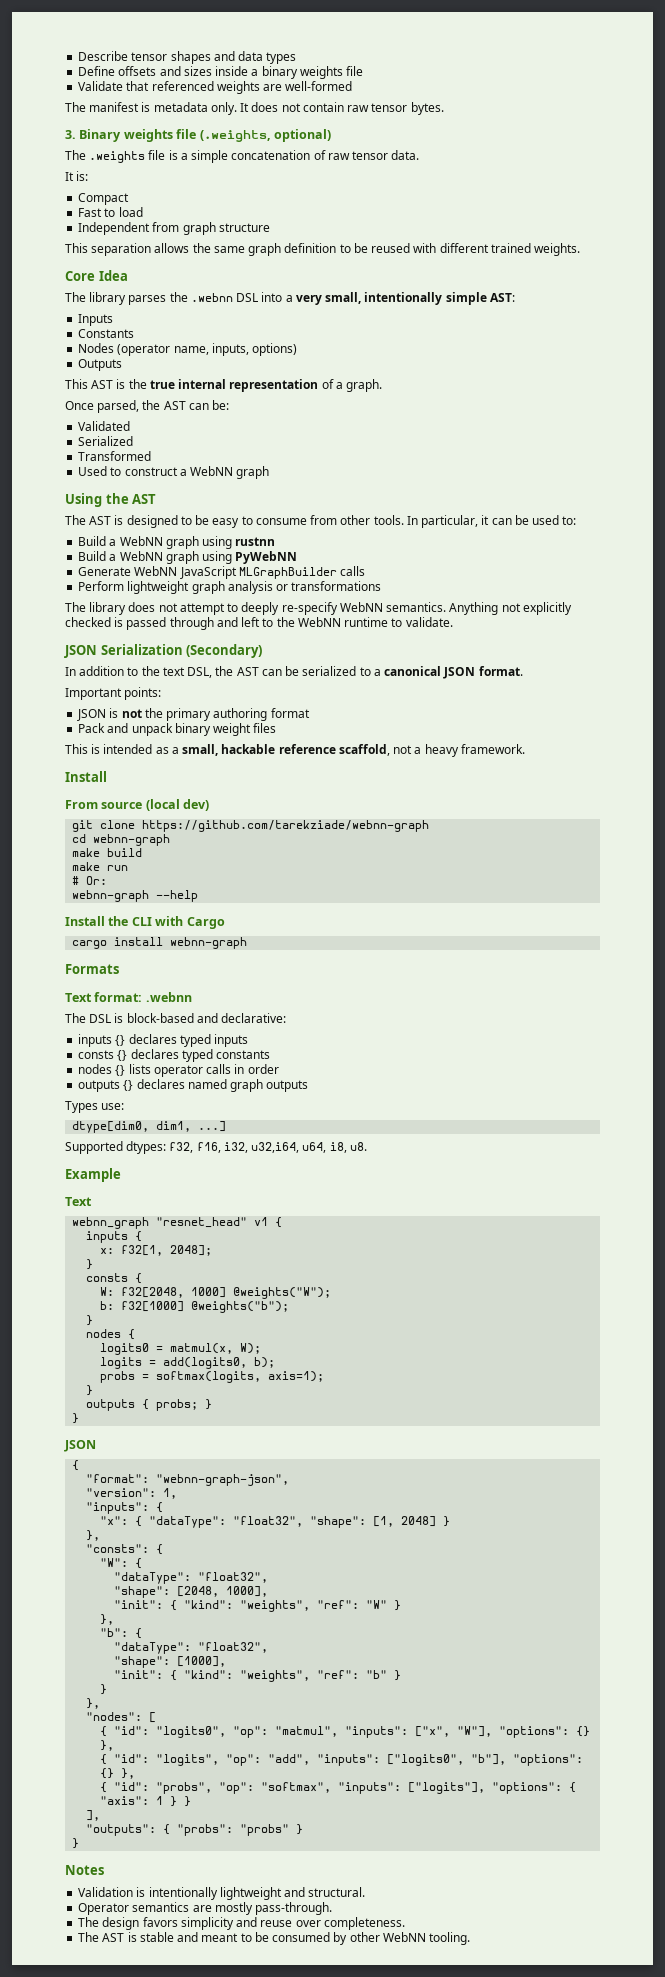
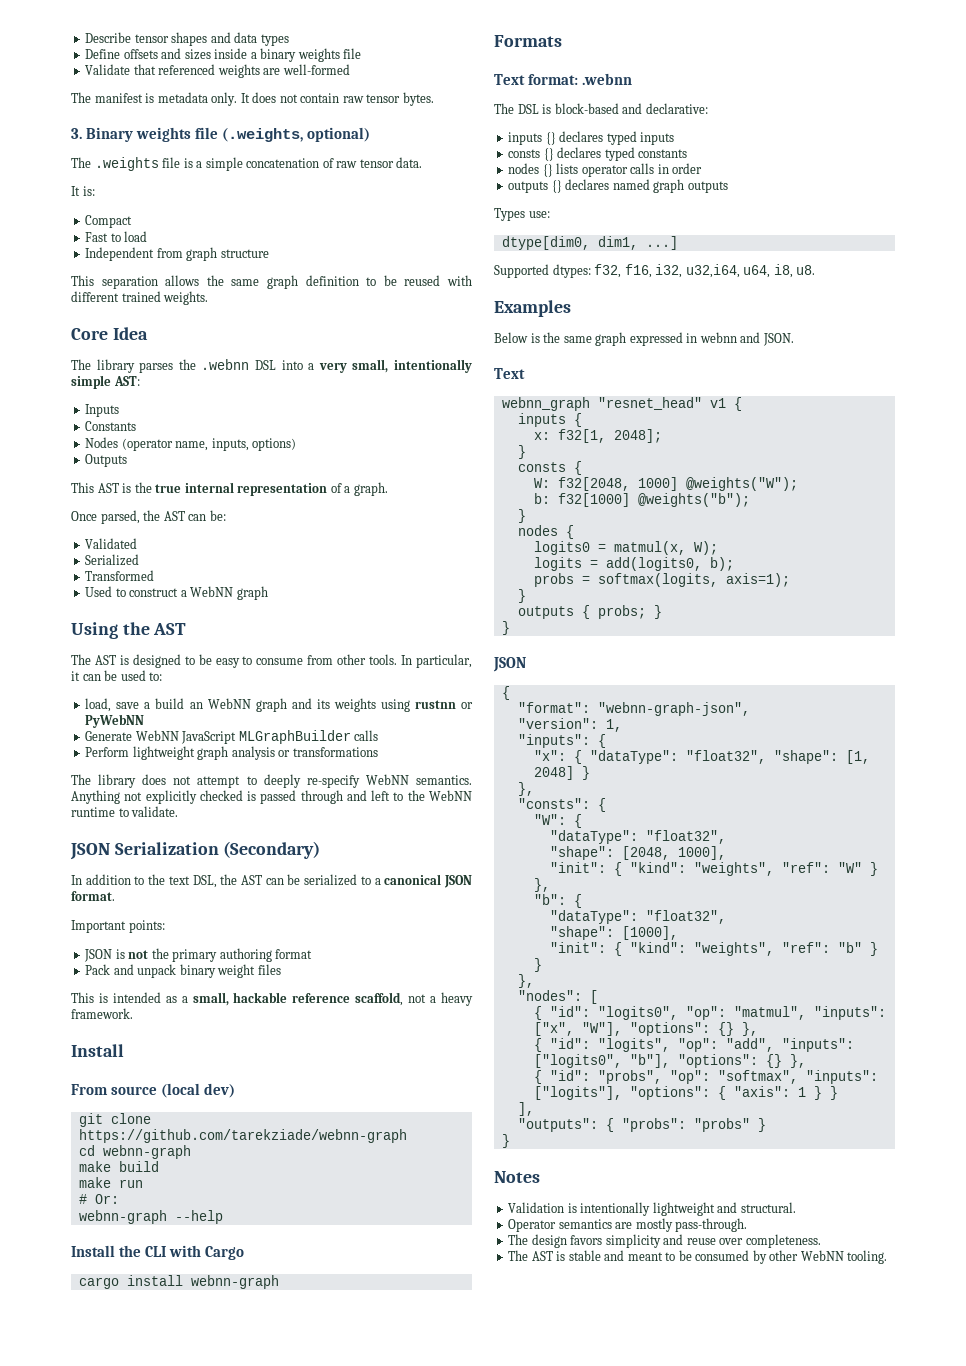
[78,536,276,549] [78,551,233,564] Build a WebNN graph using rustnn // Build a WebNN graph using -> [85,698,473,712] load, save a build an WebNN graph and its weights using rustnn or
[65,1168,121,1182] Example -> [494,300,571,317] [494,332,794,346] Examples // Below is the same graph expressed in webnn and JSON.

